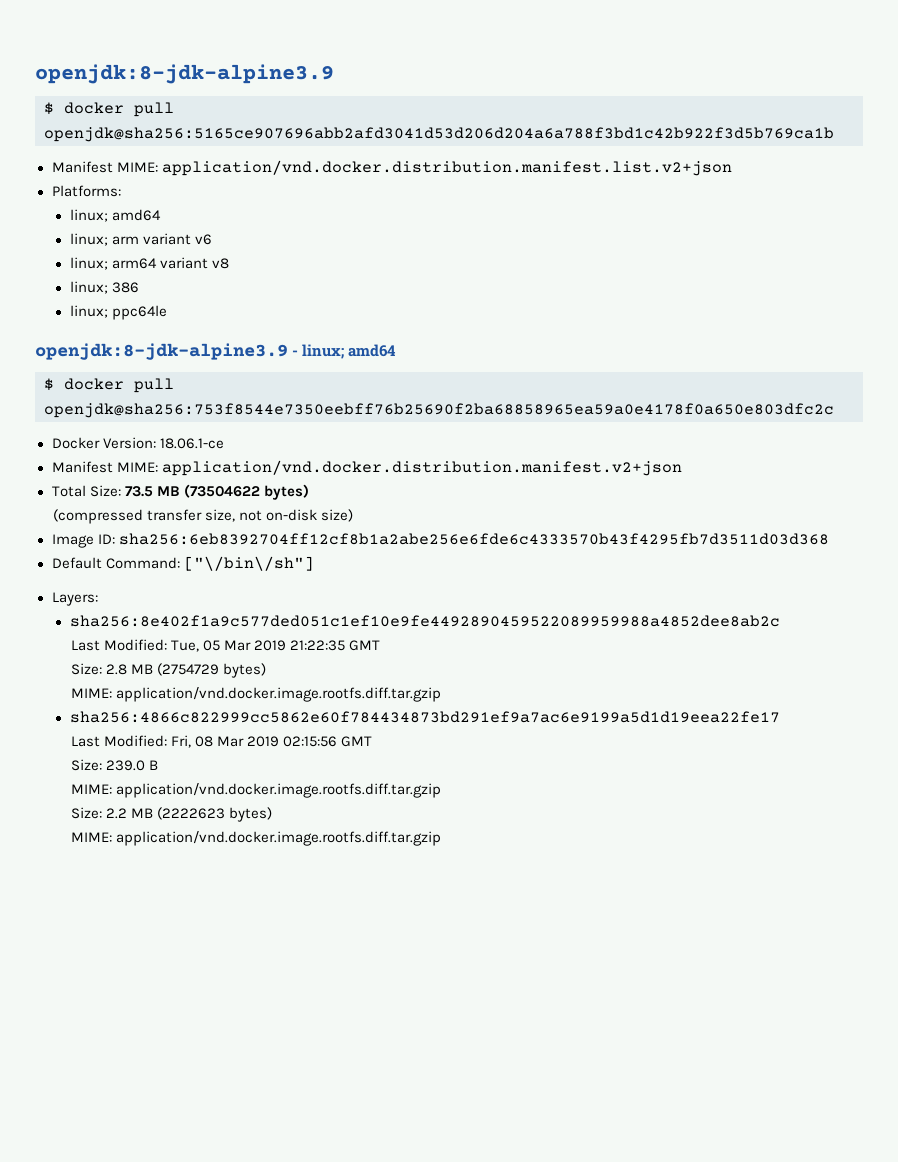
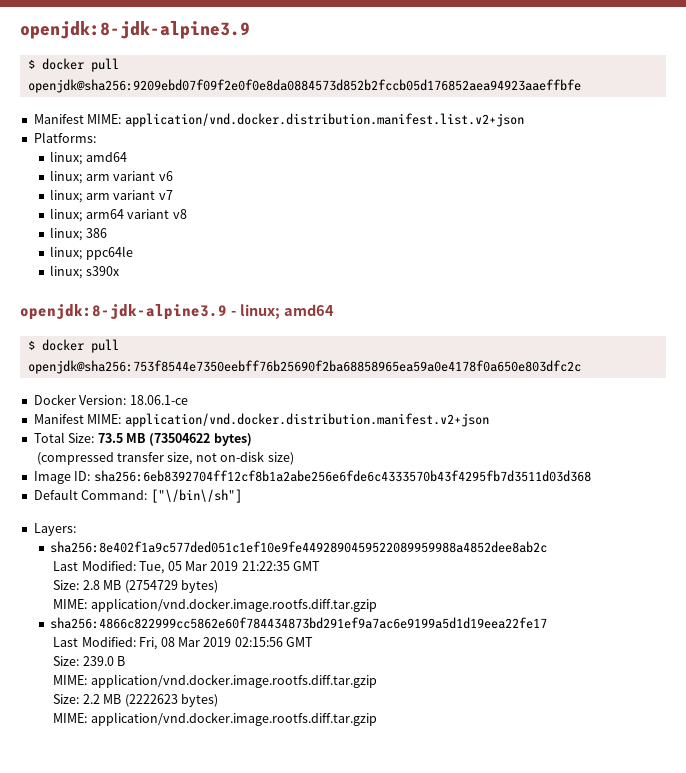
[44,127,834,142] openjdk@sha256:5165ce907696abb2afd3041d53d206d204a6a788f3bd1c42b922f3d5b769ca1b -> [27,79,581,93] openjdk@sha256:9209ebd07f09f2e0f0e8da0884573d852b2fccb05d176852aea94923aaeffbfe
(212, 239) none -> [50,189,173,203] // linux; arm variant v7
(167, 312) none -> [50,265,120,279] // linux; s390x

